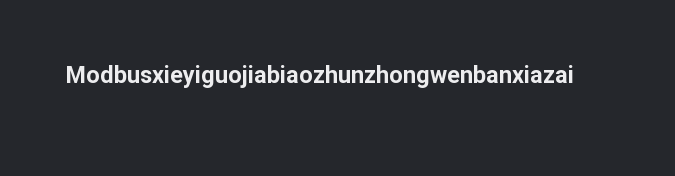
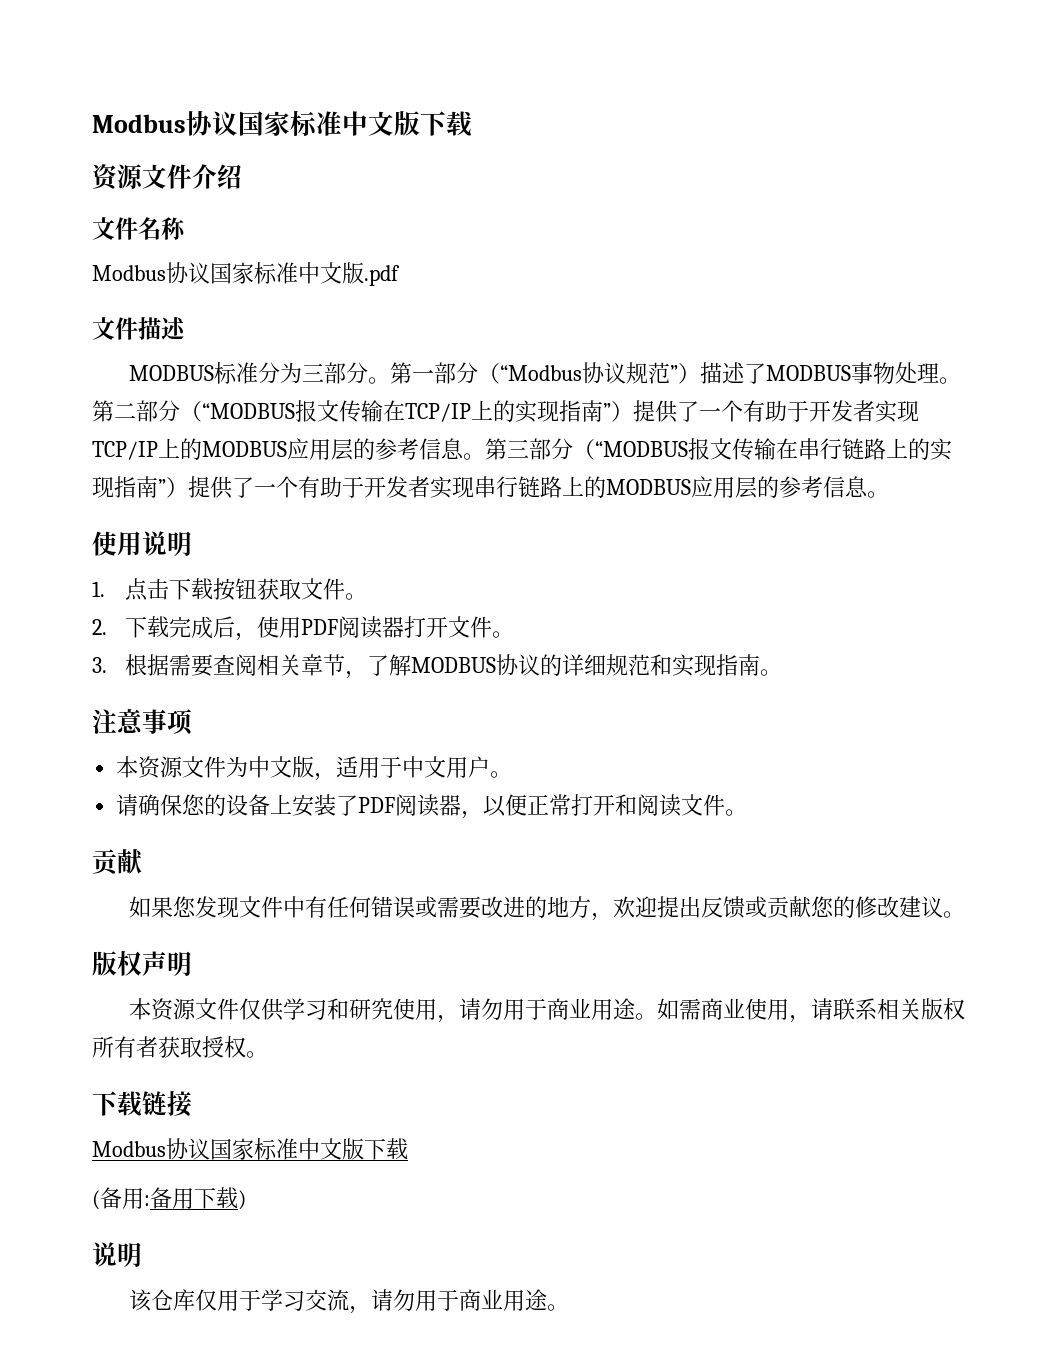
[66,65,574,88] Modbusxieyiguojiabiaozhunzhongwenbanxiazai -> [92,110,472,137] [92,164,242,191] [92,217,186,240] [92,262,400,286] [92,317,186,340] [128,362,961,384] [92,400,919,423] [92,438,952,461] [92,476,889,499] [92,531,192,556] [92,578,368,601] [92,616,515,641] [92,654,783,679] [92,709,193,735] [116,756,513,781] [116,794,748,819] [92,849,143,876] [128,896,965,921] [92,951,192,976] [128,998,965,1023] [92,1036,268,1058] [92,1091,192,1117] [92,1138,408,1160] [92,1187,246,1210] [92,1242,142,1267] [128,1289,569,1314] Modbus协议国家标准中文版下载 // 资源文件介绍 // 文件名称 // Modbus协议国家标准中文版.pdf // 文件描述 // MODBUS标准分为三部分。第一部分（“Modbus协议规范”）描述了MODBUS事物处理。第二部分（“MODBUS报文传输在TCP/IP上的实现指南”）提供了一个有助于开发者实现TCP/IP上的MODBUS应用层的参考信息。第三部分（“MODBUS报文传输在串行链路上的实现指南”）提供了一个有助于开发者实现串行链路上的MODBUS应用层的参考信息。 // 使用说明 // 1.点击下载按钮获取文件。 // 2.下载完成后，使用PDF阅读器打开文件。 // 3.根据需要查阅相关章节，了解MODBUS协议的详细规范和实现指南。 // 注意事项 // 本资源文件为中文版，适用于中文用户。 // 请确保您的设备上安装了PDF阅读器，以便正常打开和阅读文件。 // 贡献 // 如果您发现文件中有任何错误或需要改进的地方，欢迎提出反馈或贡献您的修改建议。 // 版权声明 // 本资源文件仅供学习和研究使用，请勿用于商业用途。如需商业使用，请联系相关版权所有者获取授权。 // 下载链接 // Modbus协议国家标准中文版下载 // (备用:备用下载) // 说明 // 该仓库仅用于学习交流，请勿用于商业用途。

